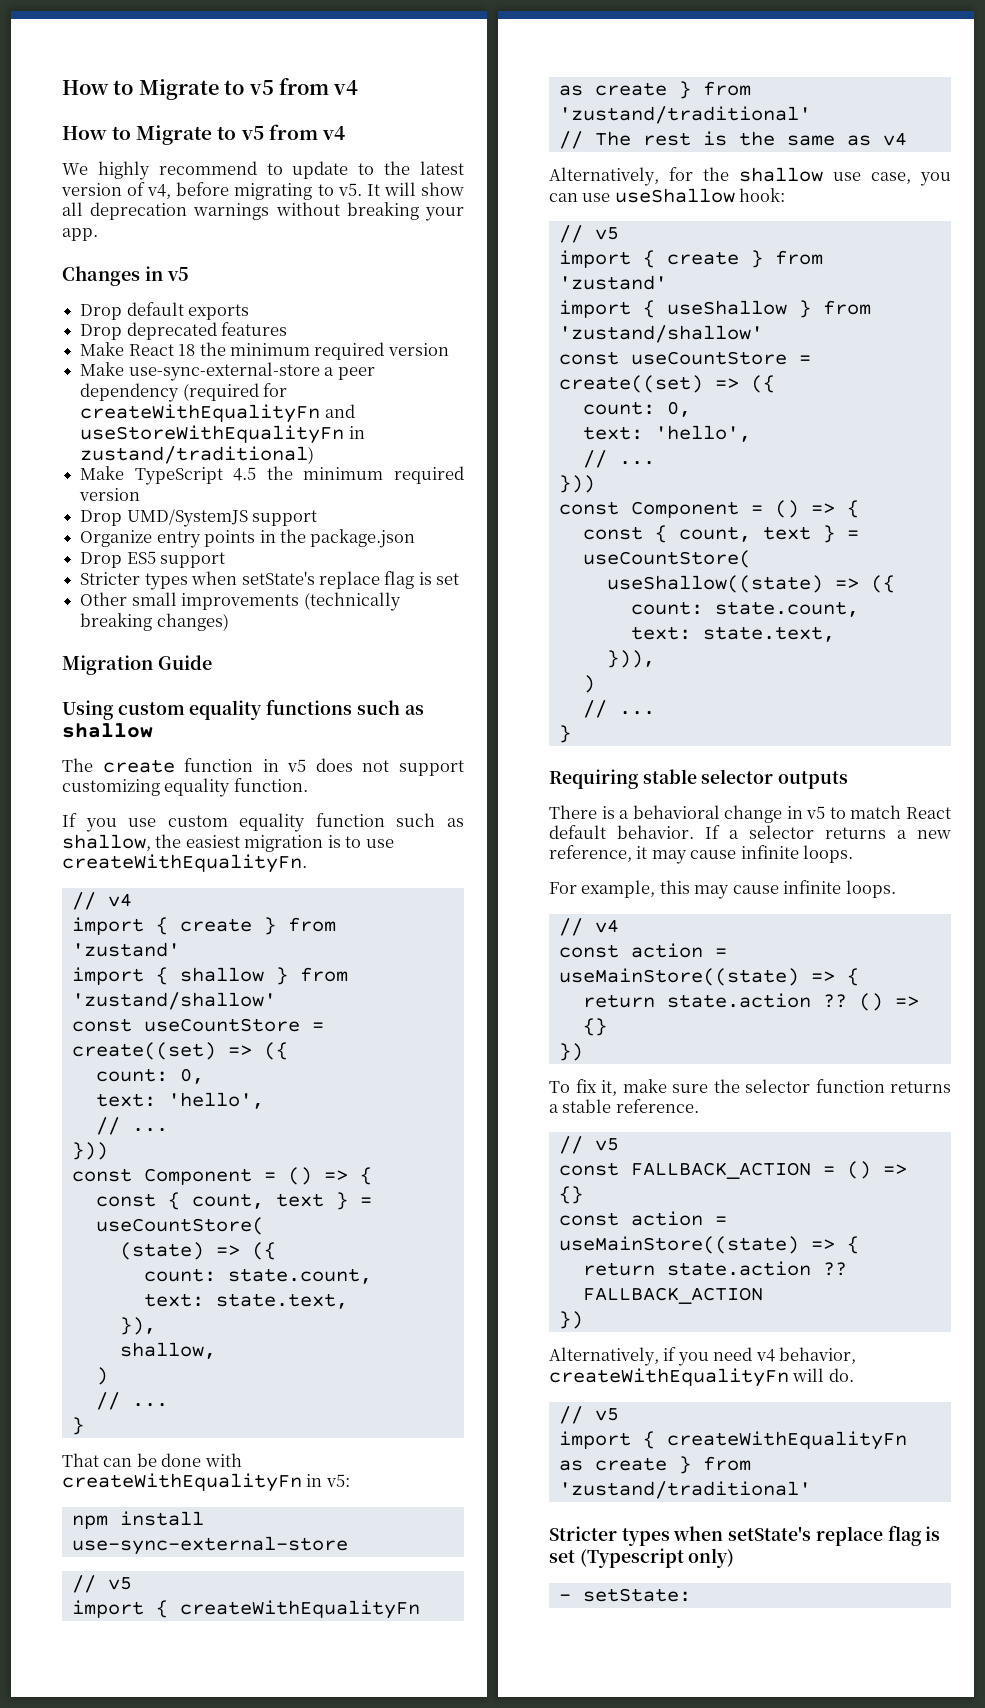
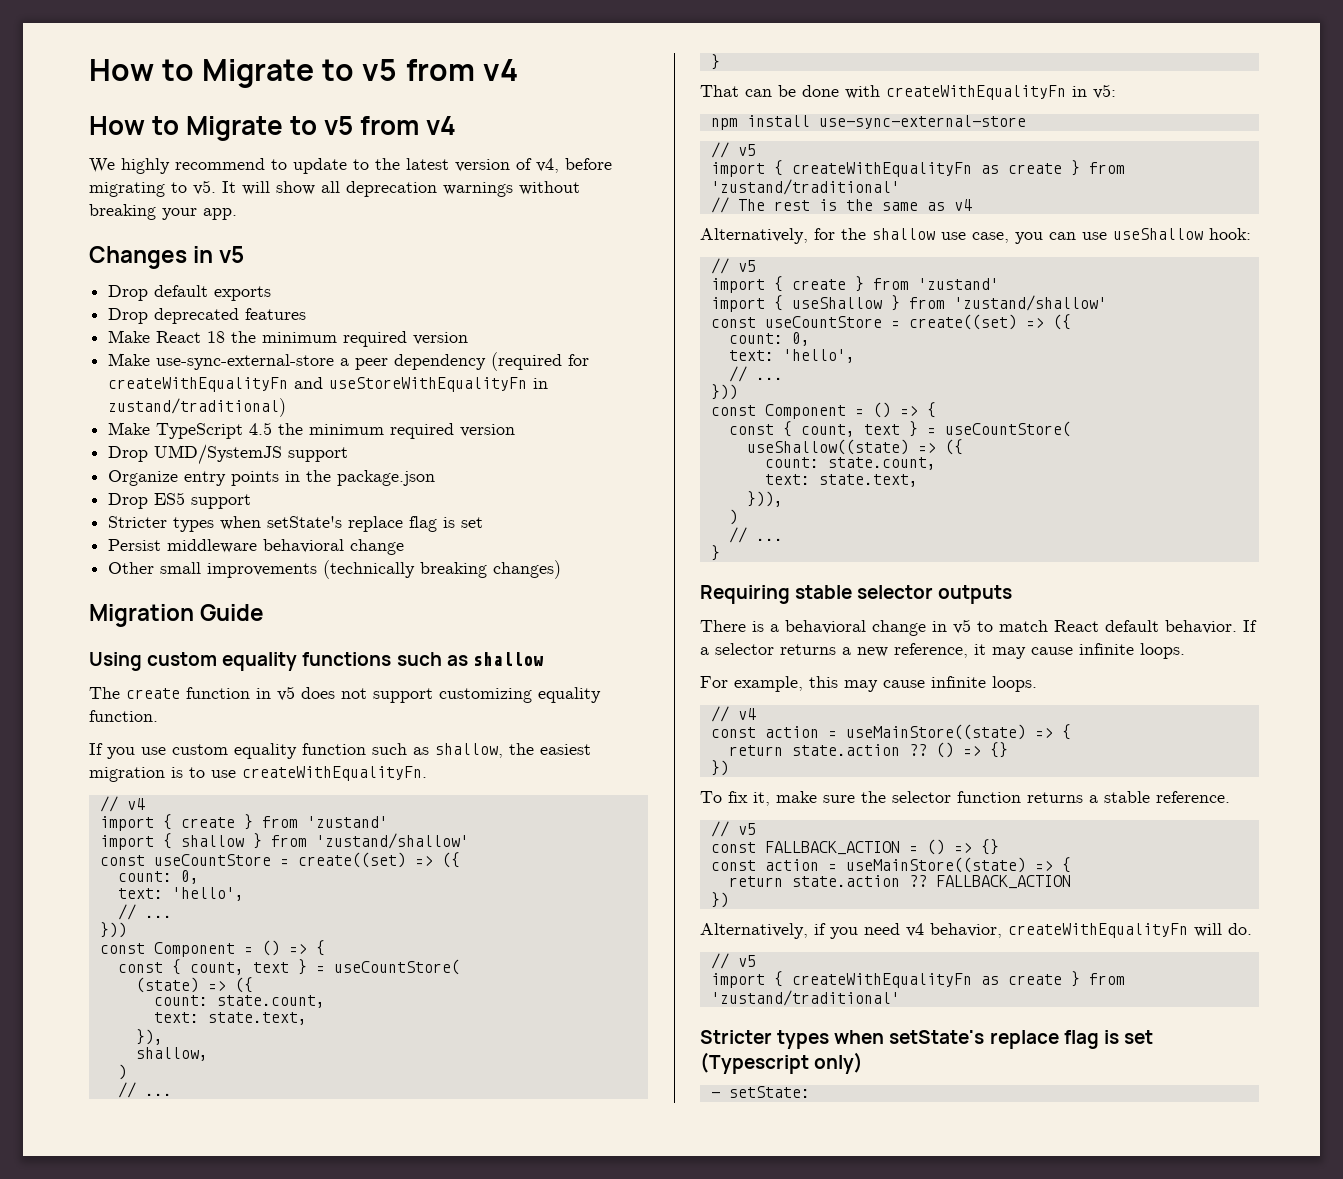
(460, 579) none -> [108,539,405,555] // Persist middleware behavioral change

